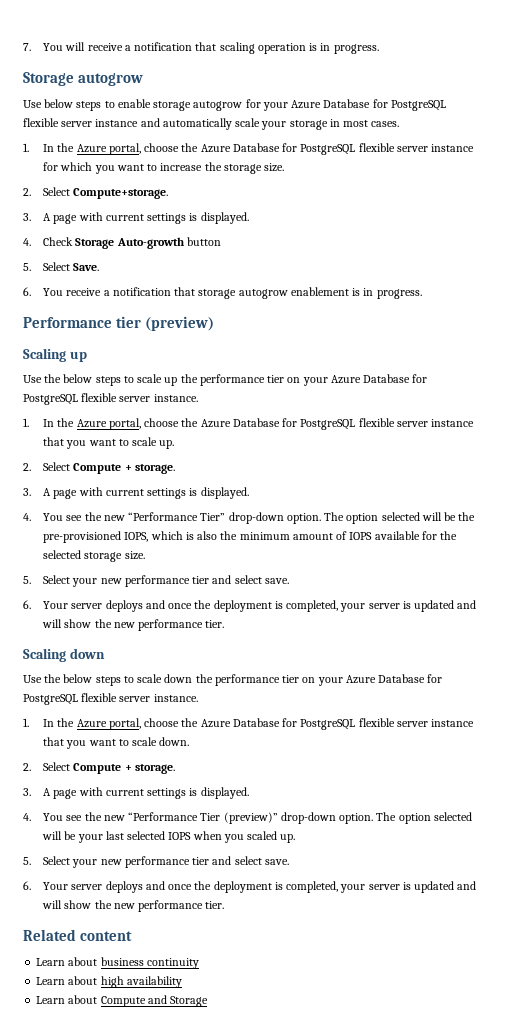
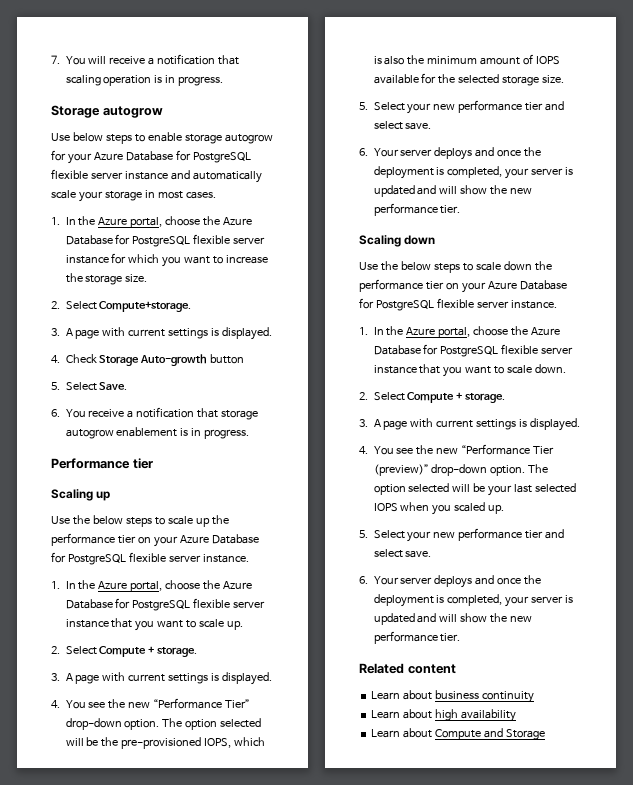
[145,316,215,331] (preview) -> (153, 463) none

